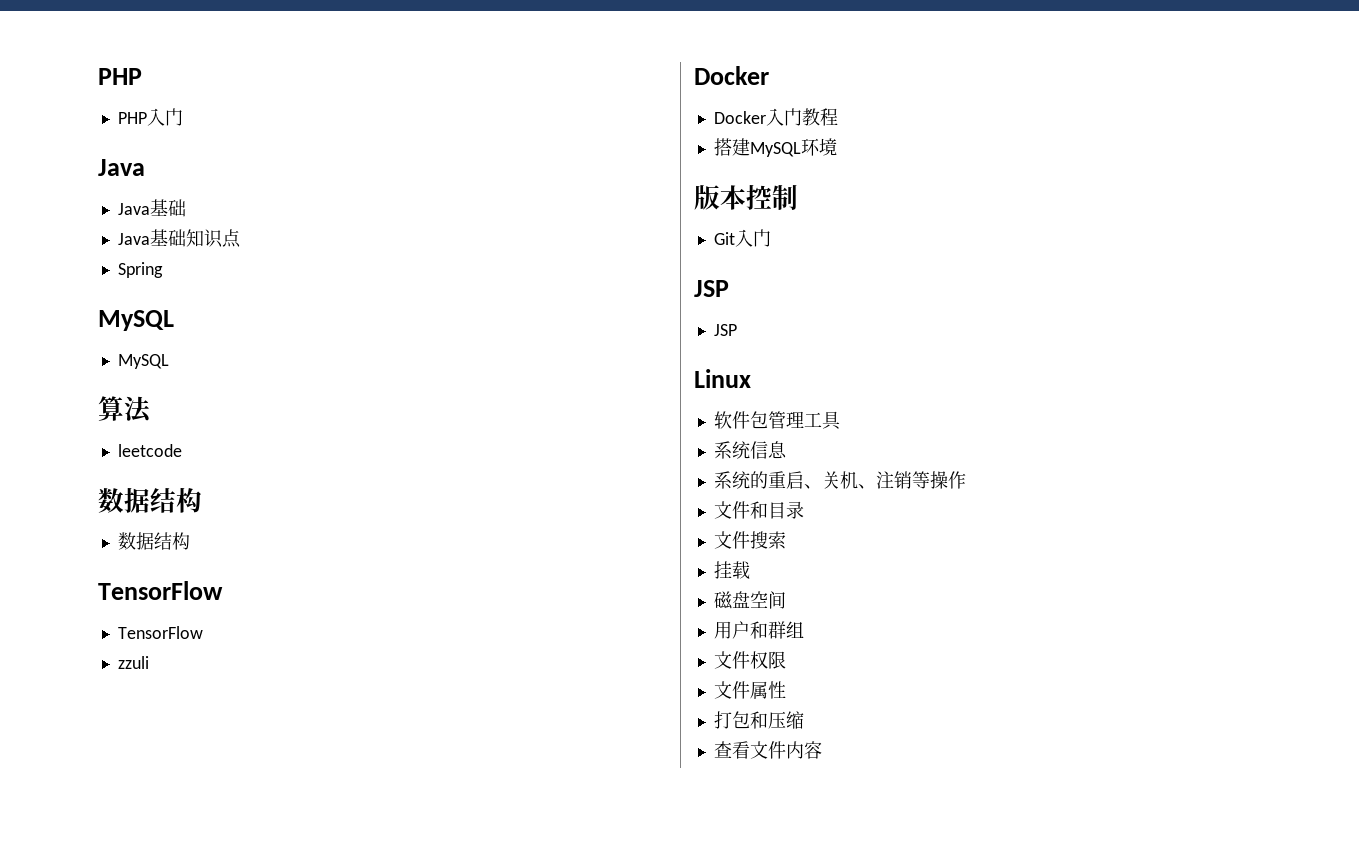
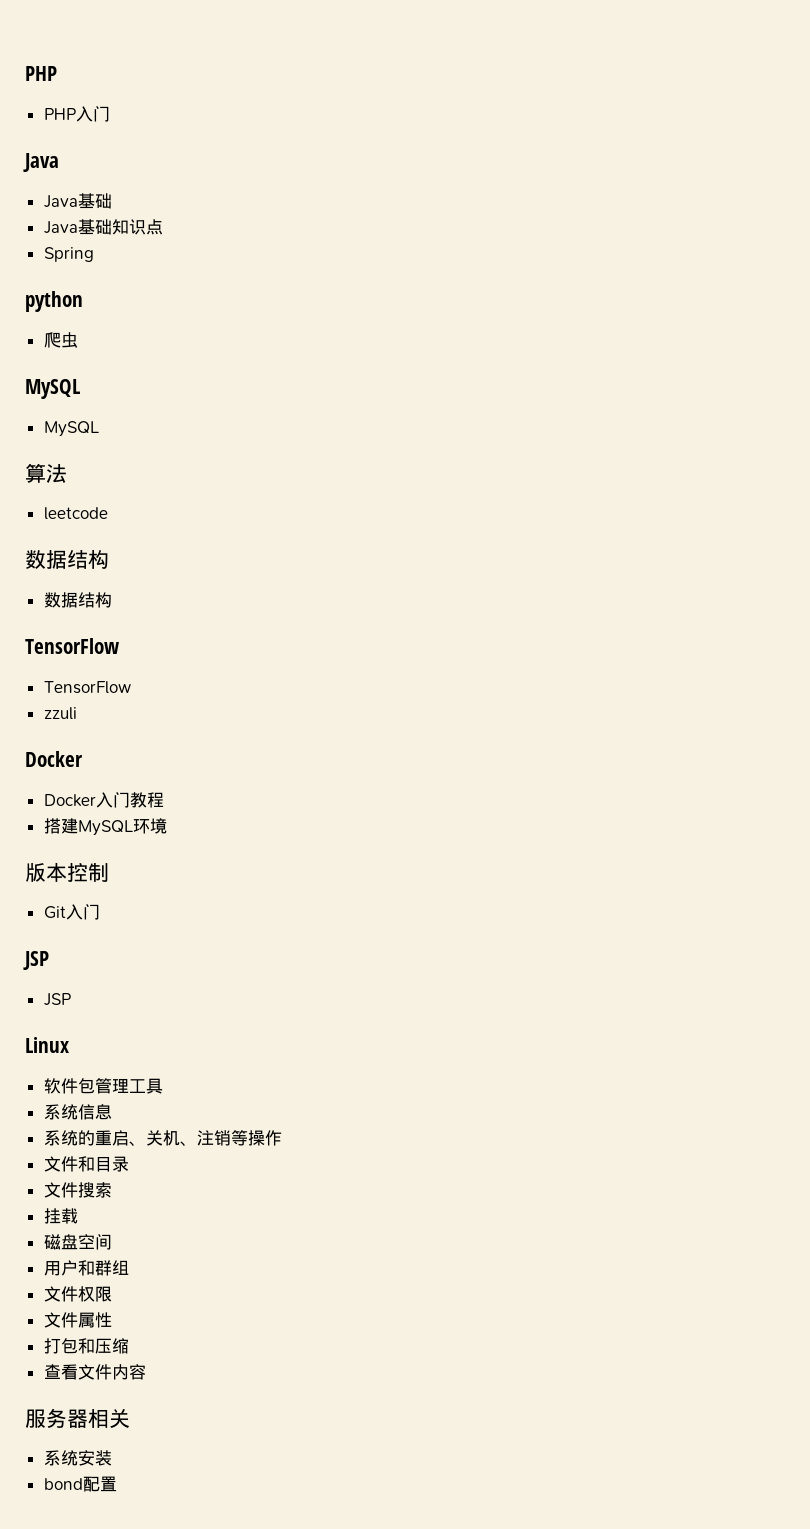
(163, 270) none -> [25,291,83,312] [43,332,78,348] // python // 爬虫
(822, 750) none -> [25,1408,130,1428] [43,1450,112,1466] [43,1476,117,1492] // 服务器相关 // 系统安装 // bond配置

